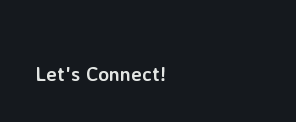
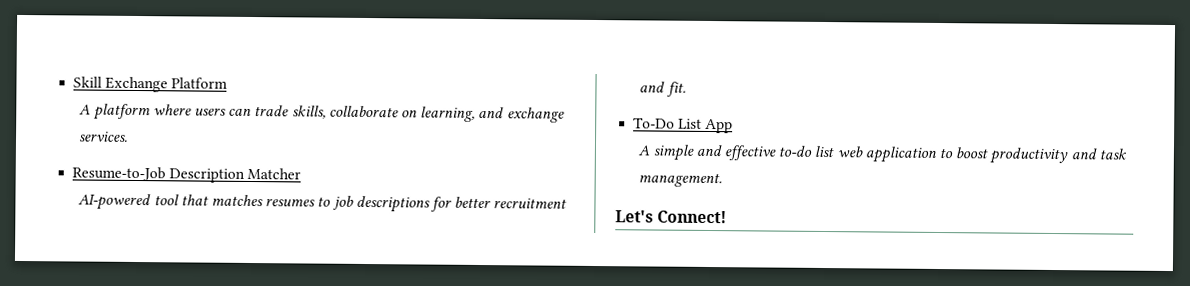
(36, 74) none -> [73,76,229,93] [79,103,565,123] [78,131,129,142] [72,166,302,183] [78,193,568,213] [639,81,686,97] [633,117,734,134] [638,144,1127,165] [638,172,723,188] Skill Exchange Platform // A platform where users can trade skills, collaborate on learning, and exchange services. // Resume-to-Job Description Matcher // AI-powered tool that matches resumes to job descriptions for better recruitment and fit. // To-Do List App // A simple and effective to-do list web application to boost productivity and task management. //

